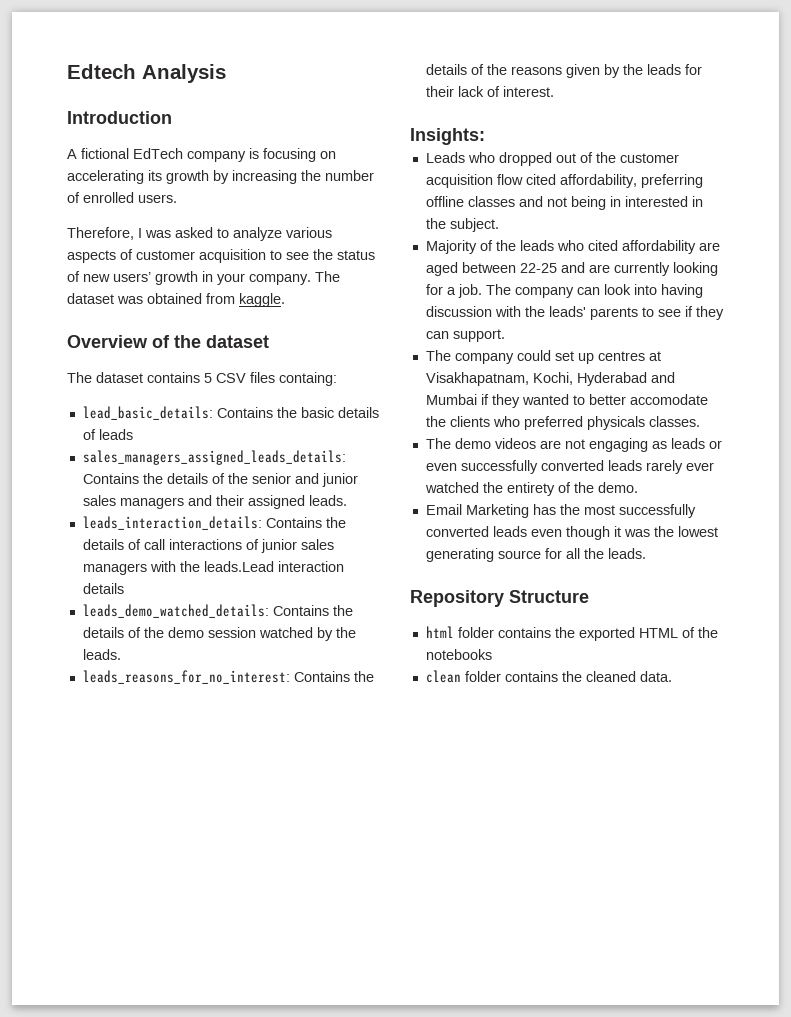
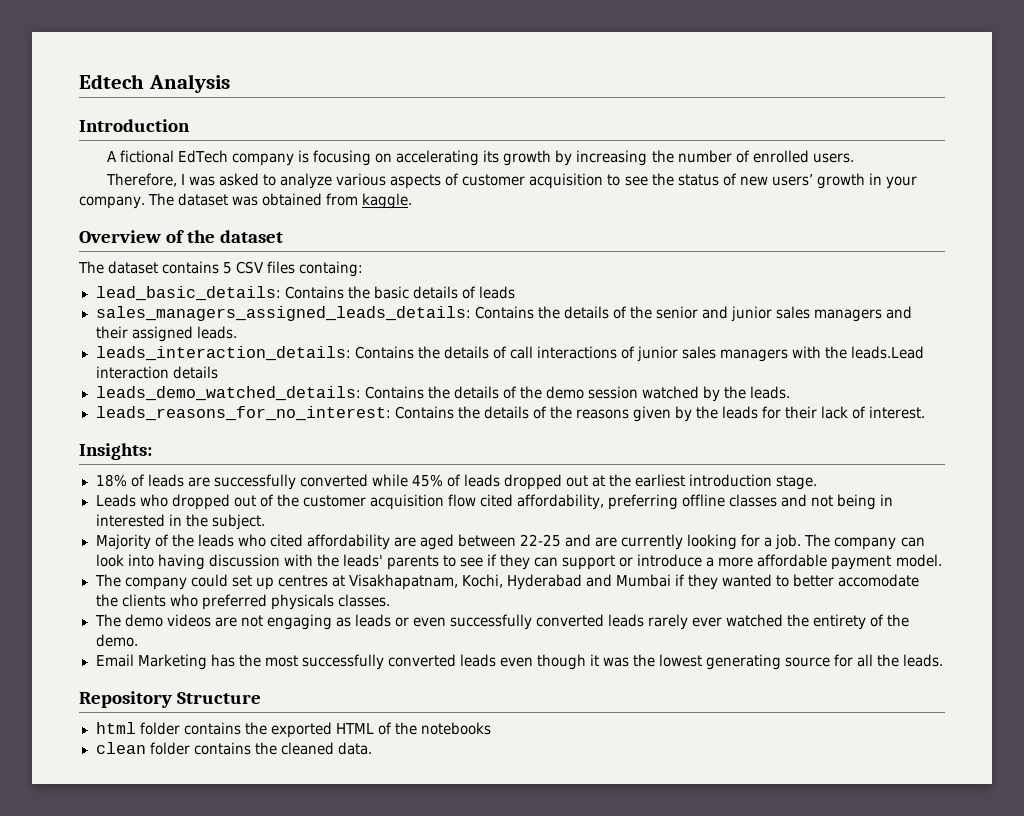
(485, 136) none -> [95,474,818,490] // 18% of leads are successfully converted while 45% of leads dropped out at the earliest introduction stage.
[452,329,505,342] support. -> [562,554,942,570] support or introduce a more affordable payment model.

